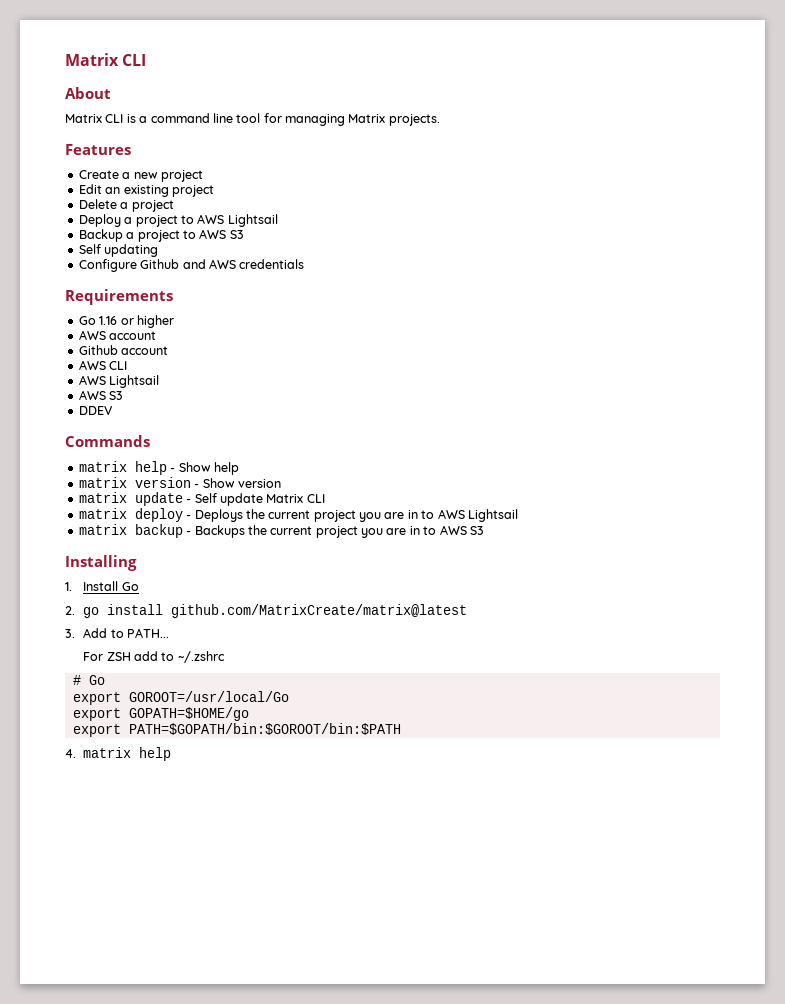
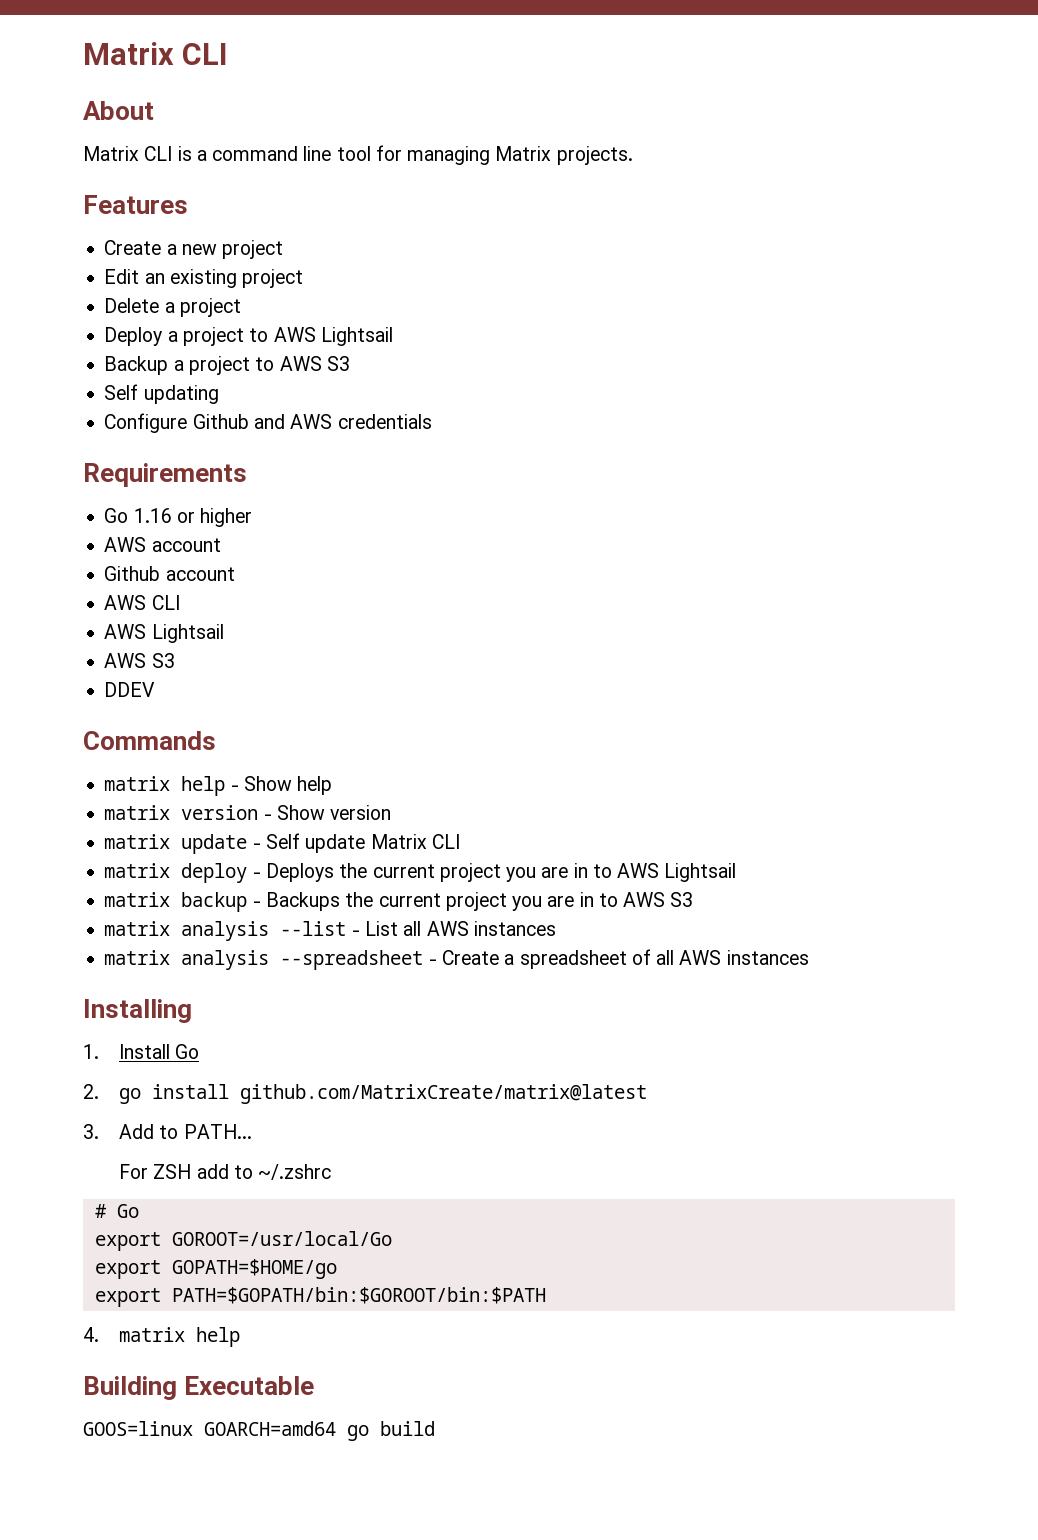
(484, 530) none -> [104,921,556,941] [104,949,809,970] // matrix analysis --list - List all AWS instances // matrix analysis --spreadsheet - Create a spreadsheet of all AWS instances
(172, 754) none -> [83,1376,315,1400] [83,1421,435,1441] // Building Executable // GOOS=linux GOARCH=amd64 go build

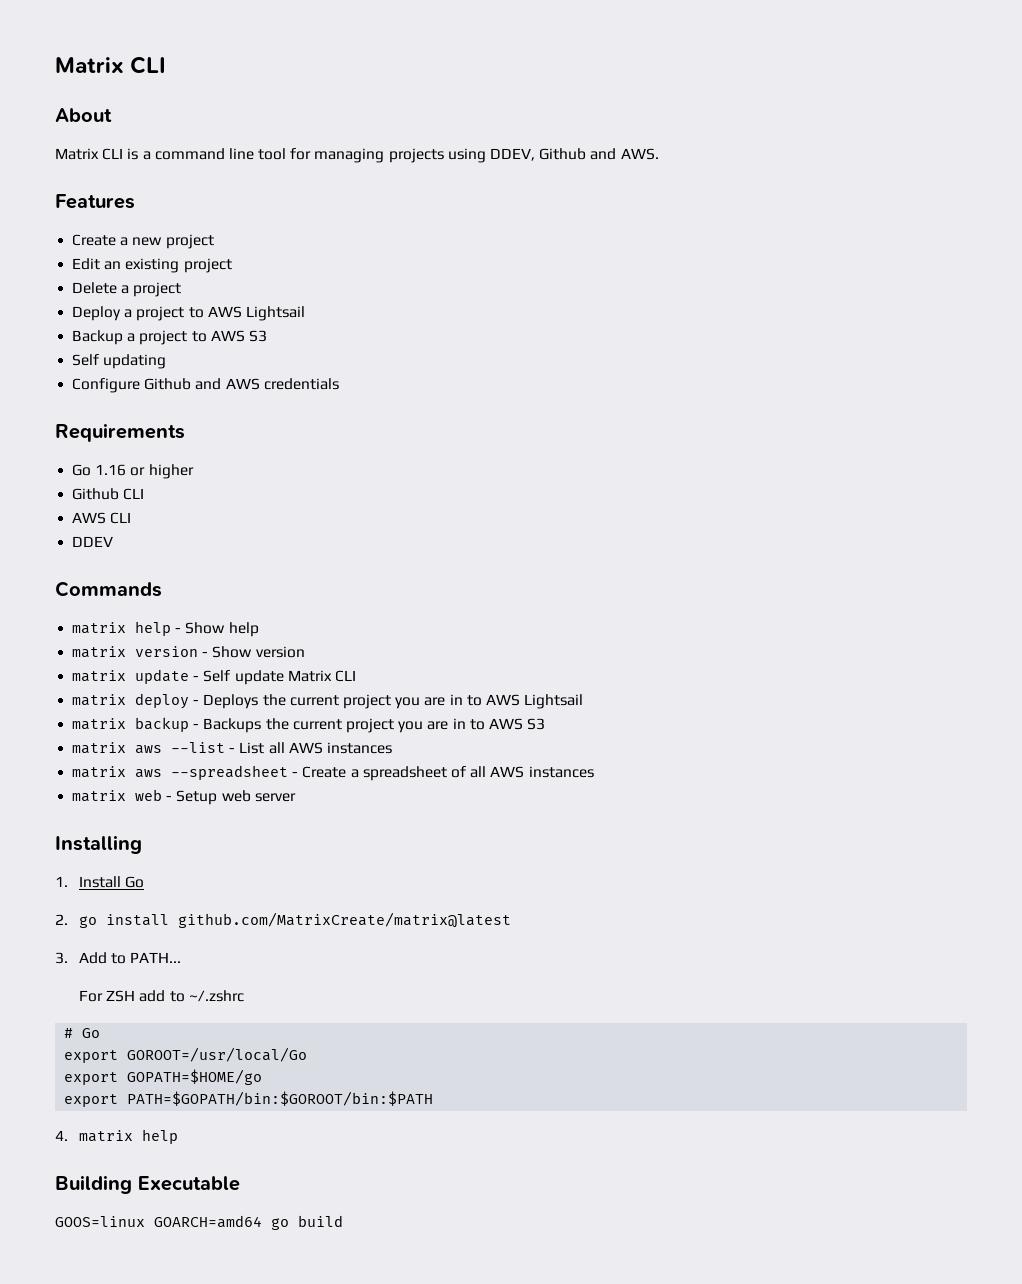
[495,146,633,165] Matrix projects. -> [388,148,659,163] projects using DDEV, Github and AWS.
[104,537,221,552] [104,566,235,581] // AWS account // Github account -> [72,488,145,500] // Github CLI
[104,624,224,643] [104,653,175,668] // AWS Lightsail // AWS S3 -> (132, 518) none
[181,921,270,941] analysis -> [135,745,163,754] aws
[181,950,270,970] analysis -> [135,769,163,778] aws
(809, 957) none -> [72,789,296,805] // matrix web - Setup web server

